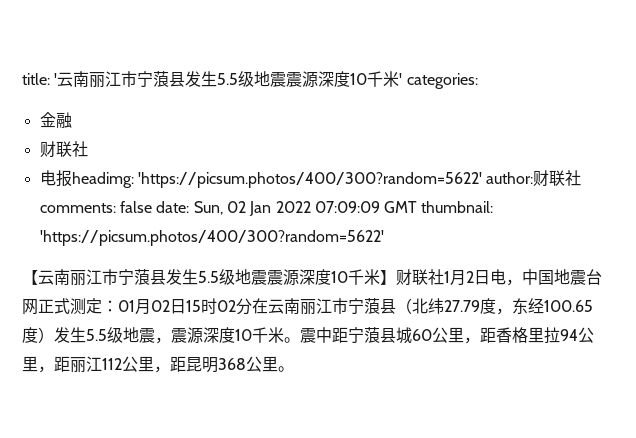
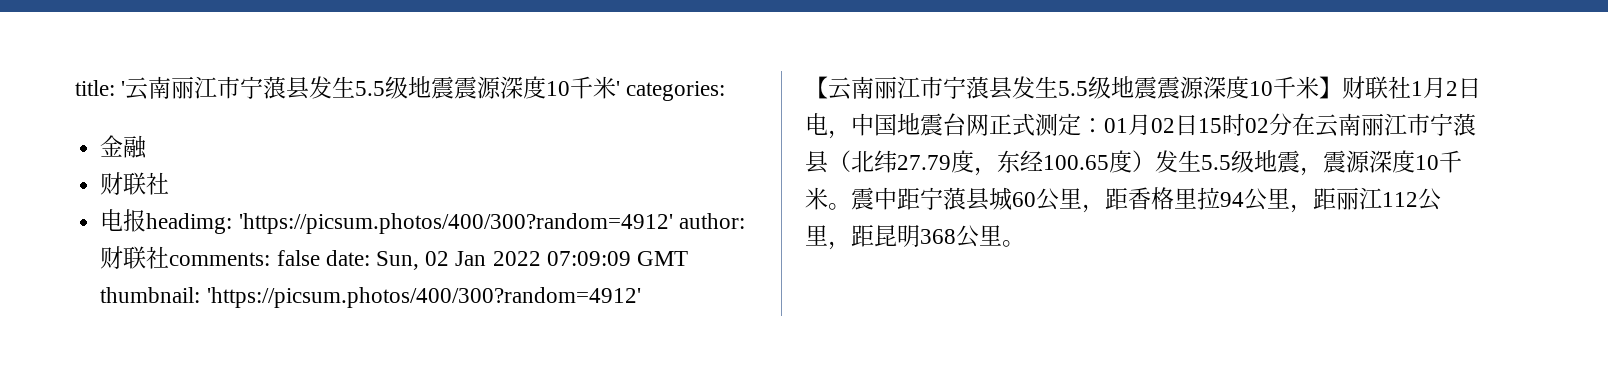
[137,172,482,188] 'https://picsum.photos/400/300?random=5622' -> [238,213,673,234] 'https://picsum.photos/400/300?random=4912'
[39,230,384,246] 'https://picsum.photos/400/300?random=5622' -> [206,287,641,308] 'https://picsum.photos/400/300?random=4912'

